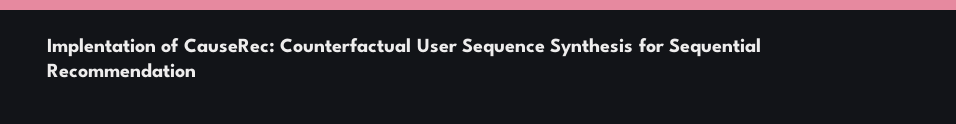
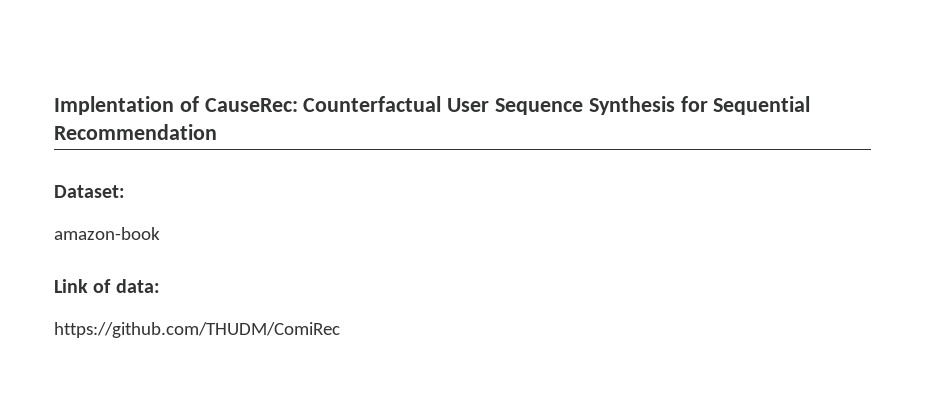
(196, 70) none -> [54,185,125,198] [54,227,160,240] [54,279,160,293] [54,322,340,338] // Dataset: // amazon-book // Link of data: // https://github.com/THUDM/ComiRec

